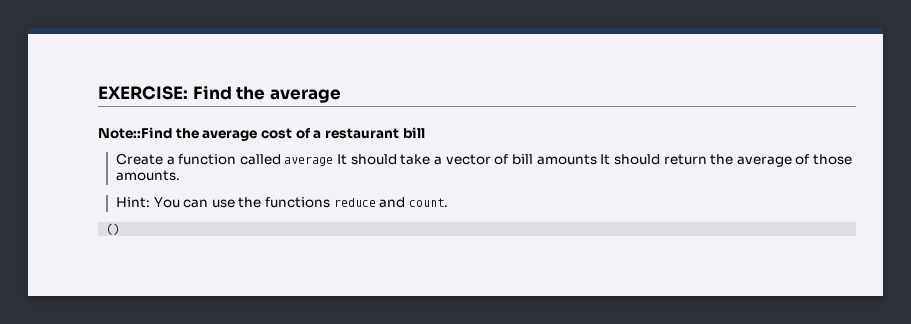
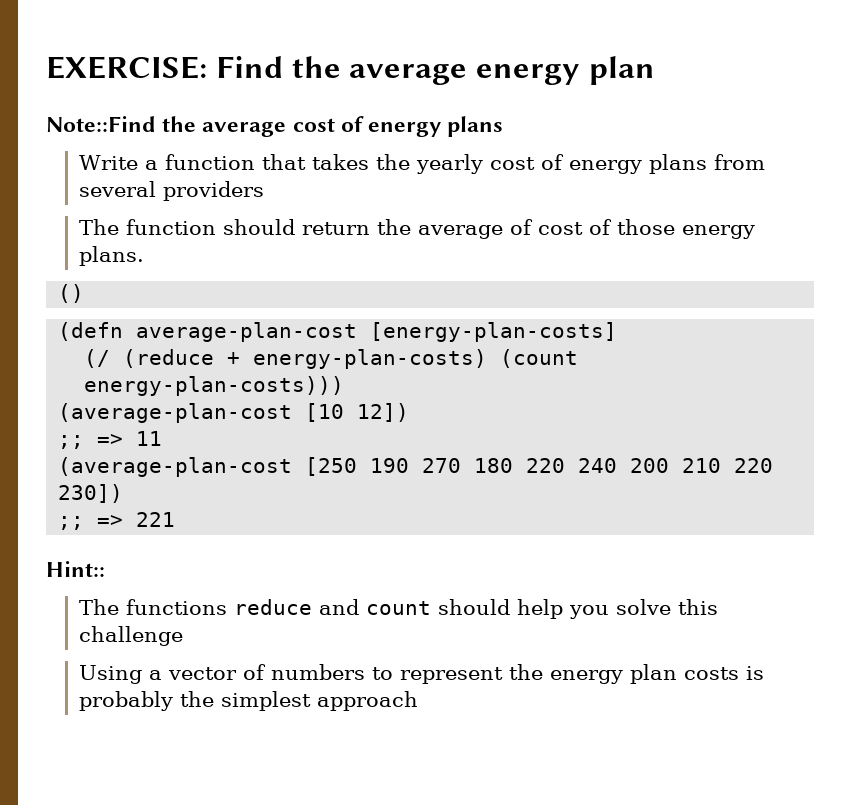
(341, 96) none -> [476,56,655,85] energy plan
[313,127,425,139] [115,153,611,166] a restaurant bill // Create a function called average It should take a vector of bill amounts It -> [368,116,504,137] [78,154,765,174] [78,181,264,201] [78,219,216,235] energy plans // Write a function that takes the yearly cost of energy plans from several providers // The function
[813,154,853,165] [115,170,180,181] [115,197,449,208] [106,223,121,235] those amounts. // Hint: You can use the functions reduce and count. // () -> [537,219,755,239] [78,246,144,266] [58,284,85,303] [58,322,618,342] [84,349,579,369] [84,376,345,396] [58,403,410,423] [58,431,163,449] [58,457,774,477] [58,484,124,503] [58,512,176,530] [46,561,105,577] [78,599,718,619] [78,626,183,646] [78,664,764,684] [78,691,418,711] cost of those energy plans. // () // (defn average-plan-cost [energy-plan-costs] // (/ (reduce + energy-plan-costs) (count energy-plan-costs))) // (average-plan-cost [10 12]) // ;; => 11 // (average-plan-cost [250 190 270 180 220 240 200 210 220 230]) // ;; => 221 // Hint:: // The functions reduce and count should help you solve this challenge // Using a vector of numbers to represent the energy plan costs is probably the simplest approach

